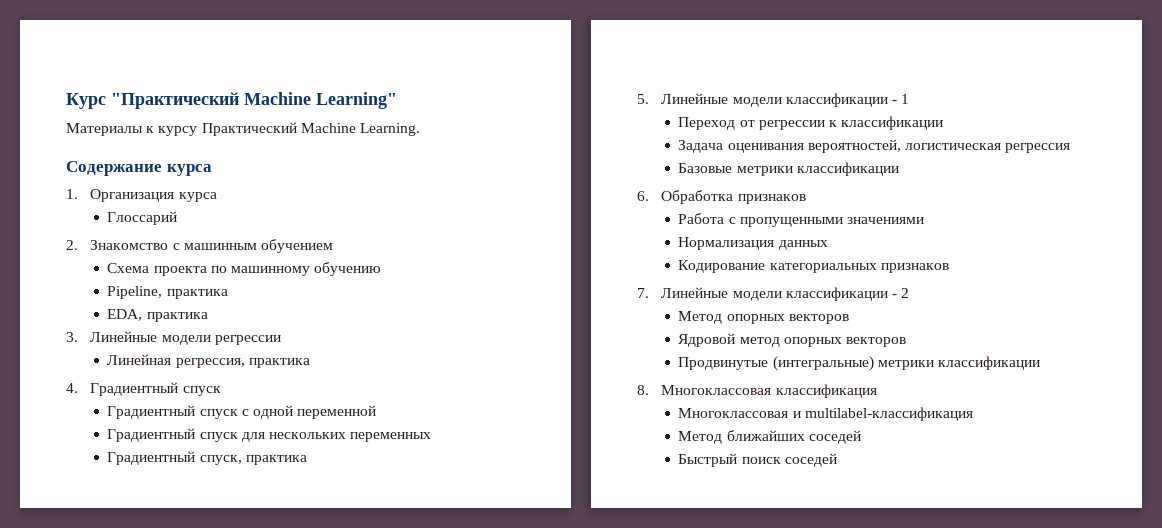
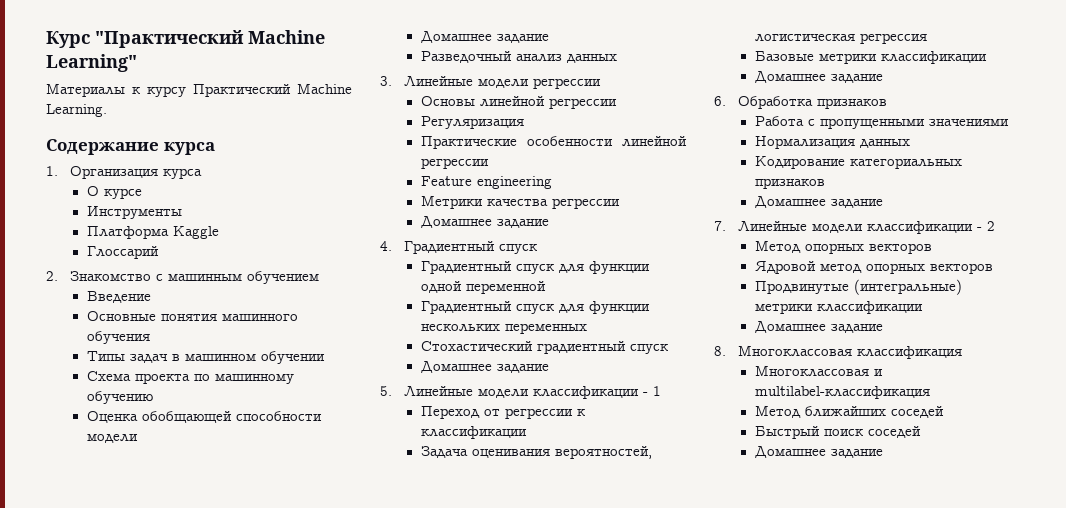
(217, 197) none -> [86,186,142,199] [86,206,182,219] [86,226,219,239] // О курсе // Инструменты // Платформа Kaggle
(333, 246) none -> [86,291,151,303] [86,311,298,321] [86,331,150,344] [86,351,325,364] // Введение // Основные понятия машинного обучения // Типы задач в машинном обучении
[107,286,228,299] [107,309,208,322] [66,331,281,345] [107,354,310,368] Pipeline, практика // EDA, практика // 3. Линейные модели регрессии // Линейная регрессия, практика -> [86,411,322,423] [86,434,138,443] [420,31,549,43] [420,51,617,63] [380,76,602,89] [420,96,617,109] [420,116,524,129] [420,136,687,149] [420,158,489,169] [420,176,552,189] [420,195,620,209] [420,216,549,228] Оценка обобщающей способности модели // Домашнее задание // Разведочный анализ данных // 3. Линейные модели регрессии // Основы линейной регрессии // Регуляризация // Практические особенности линейной регрессии // Feature engineering // Метрики качества регрессии // Домашнее задание
[241,409,249,416] с -> [558,261,650,274] для функции
(265, 437) none -> [588,301,650,314] функции
[107,451,307,465] Градиентный спуск, практика -> [420,341,668,354] [420,361,549,373] Стохастический градиентный спуск // Домашнее задание
(899, 169) none -> [754,71,883,83] // Домашнее задание
(949, 268) none -> [754,196,883,208] // Домашнее задание
(1041, 363) none -> [754,321,883,333] // Домашнее задание
(837, 460) none -> [754,446,883,458] // Домашнее задание

